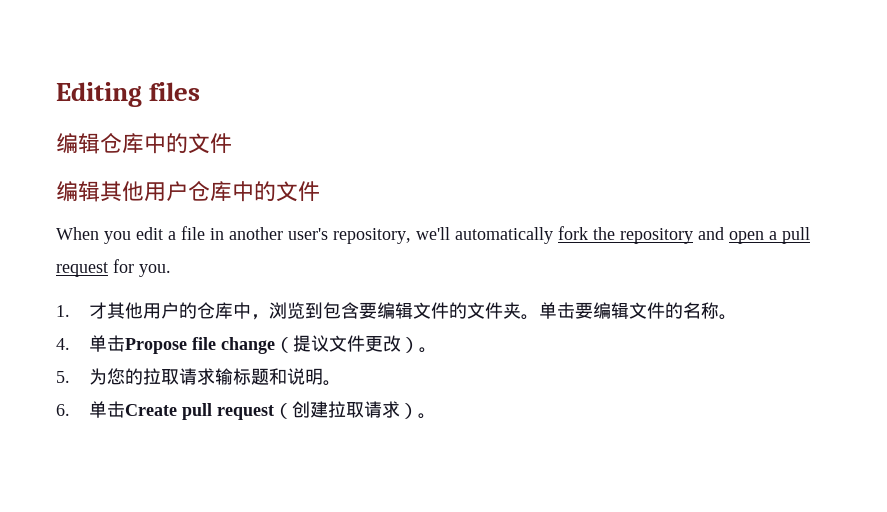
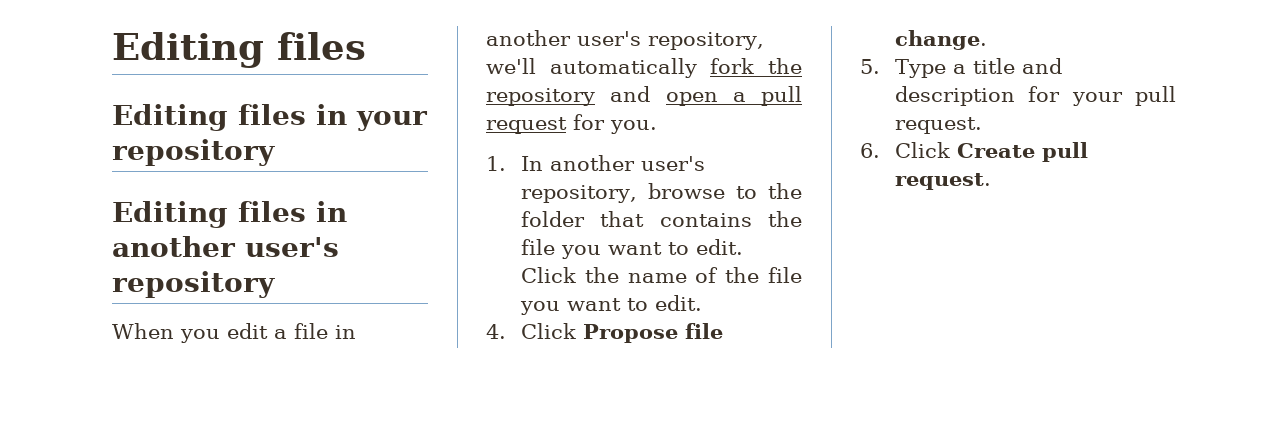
[56,133,232,154] [56,181,320,202] 编辑仓库中的文件 // 编辑其他用户仓库中的文件 -> [112,104,428,131] [112,139,275,166] [112,201,347,228] [112,236,339,257] [112,271,275,298] Editing files in your repository // Editing files in another user's repository
[88,302,737,320] 才其他用户的仓库中，浏览到包含要编辑文件的文件夹。单击要编辑文件的名称。 -> [521,155,706,171] [521,183,802,203] [521,211,802,227] [521,239,744,259] [521,267,802,283] [520,295,703,315] In another user's repository, browse to the folder that contains the file you want to edit. Click the name of the file you want to edit.
[88,335,125,352] 单击 -> [521,323,577,339] Click
[220,335,437,354] [56,368,341,386] change（提议文件更改）。 // 5.为您的拉取请求输标题和说明。 -> [895,30,988,50] [860,58,1063,78] [895,86,1176,106] [895,117,983,134] change. // 5. Type a title and description for your pull request.
[88,401,125,418] 单击 -> [895,142,951,158] Click
[216,401,436,420] request（创建拉取请求）。 -> [895,173,992,190] request.

